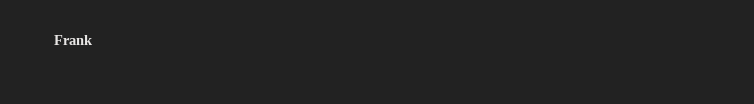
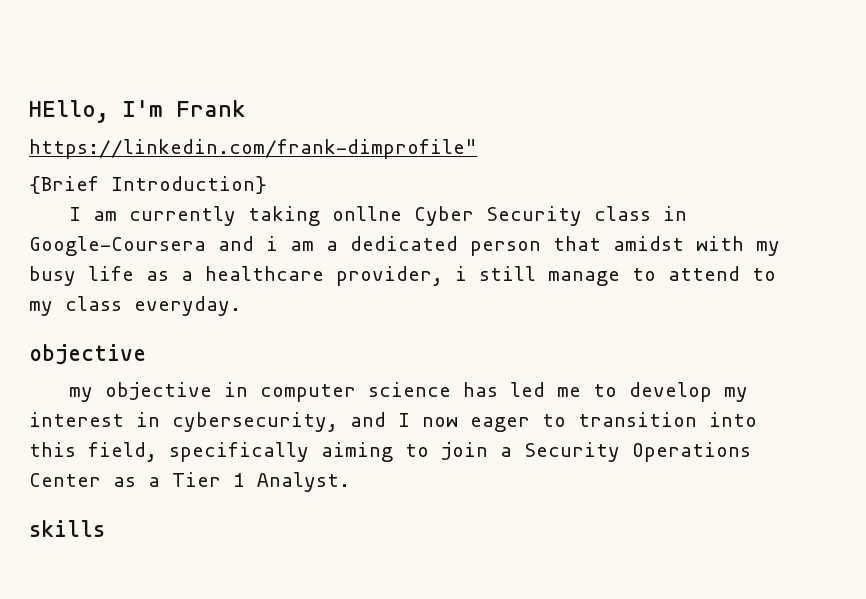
(54, 40) none -> [29,100,163,123] HEllo, I'm
(93, 40) none -> [29,139,477,159] [29,176,267,194] [68,206,687,226] [29,236,780,256] [29,266,776,286] [29,296,241,316] [29,344,146,365] [68,382,748,402] [29,412,757,432] [29,442,751,462] [29,472,350,492] [29,520,105,537] // https://linkedin.com/frank-dimprofile" // {Brief Introduction} // I am currently taking onllne Cyber Security class in Google-Coursera and i am a dedicated person that amidst with my busy life as a healthcare provider, i still manage to attend to my class everyday. // objective // my objective in computer science has led me to develop my interest in cybersecurity, and I now eager to transition into this field, specifically aiming to join a Security Operations Center as a Tier 1 Analyst. // skills

